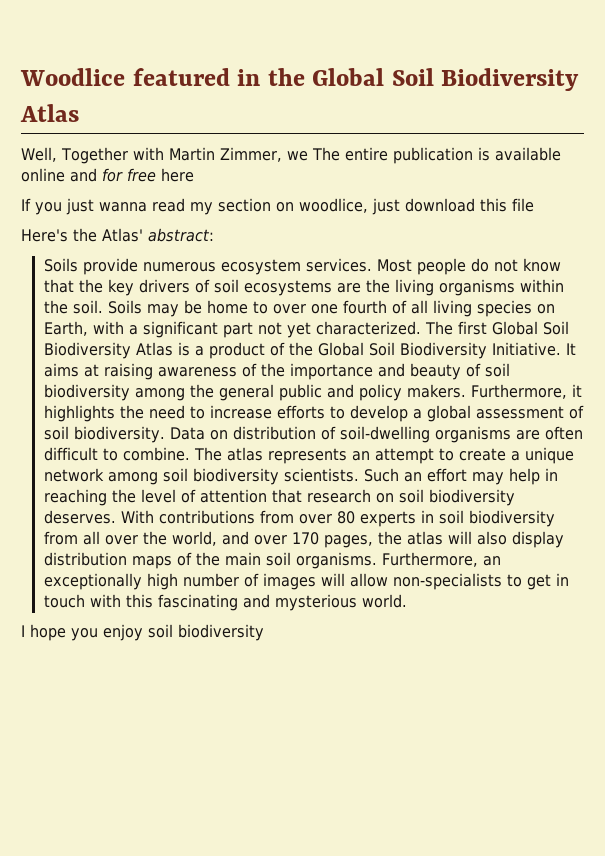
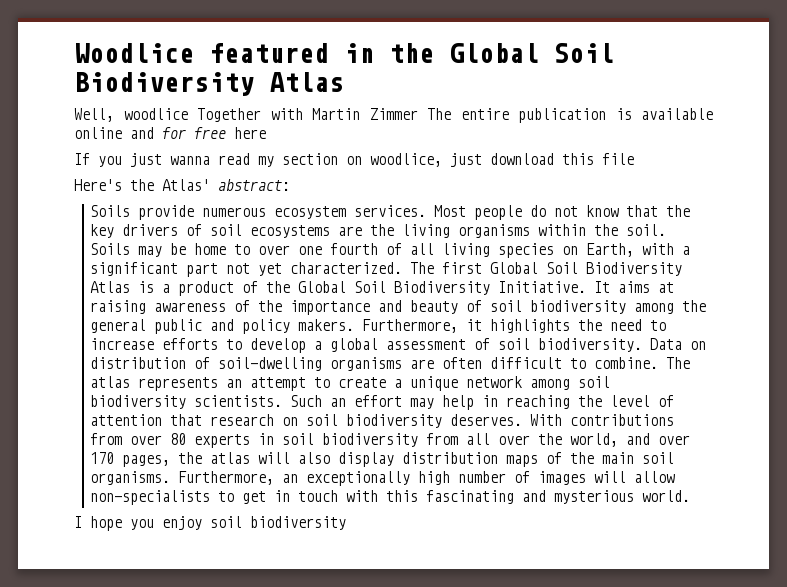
(57, 154) none -> [123,108,188,120] woodlice
[219,147,308,162] Zimmer, we -> [369,108,418,120] Zimmer

